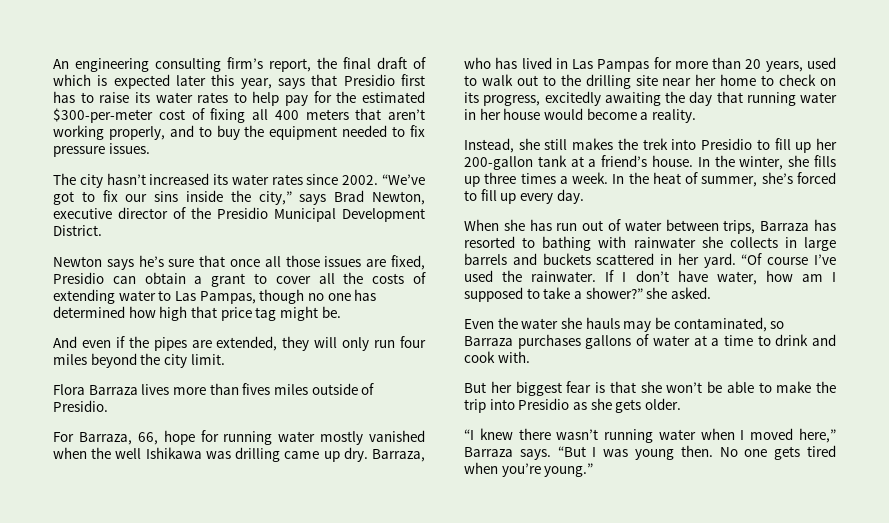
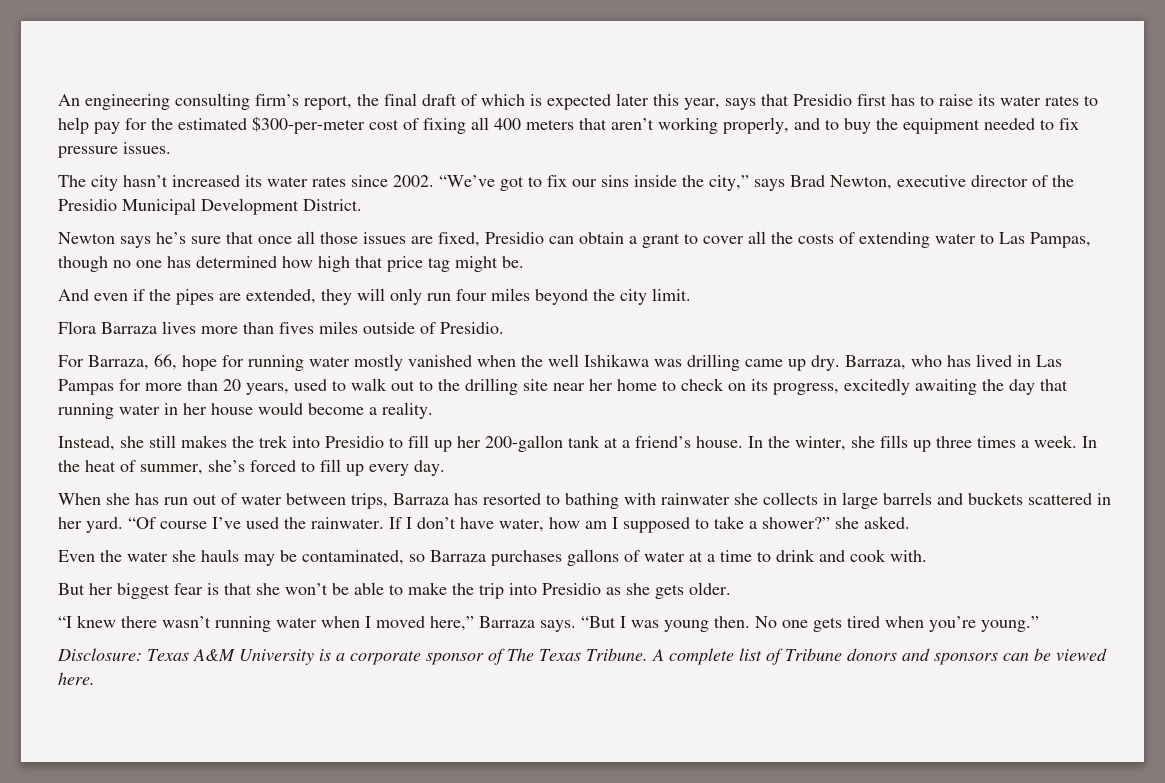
(594, 470) none -> [57,648,1107,665] [58,672,95,685] // Disclosure: Texas A&M University is a corporate sponsor of The Texas Tribune. A complete list of Tribune donors and sponsors can be viewed here.

